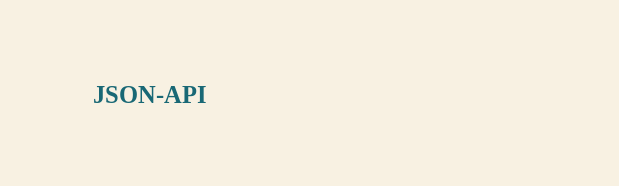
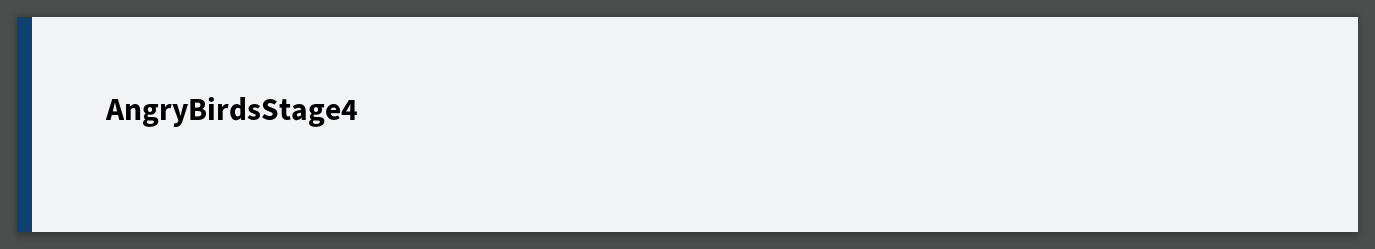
[93,86,207,103] JSON-API -> [105,97,358,127] AngryBirdsStage4

